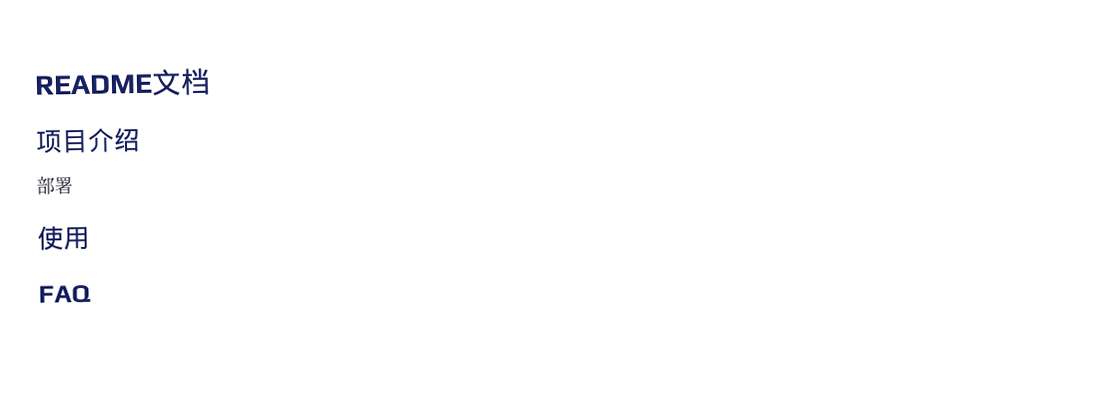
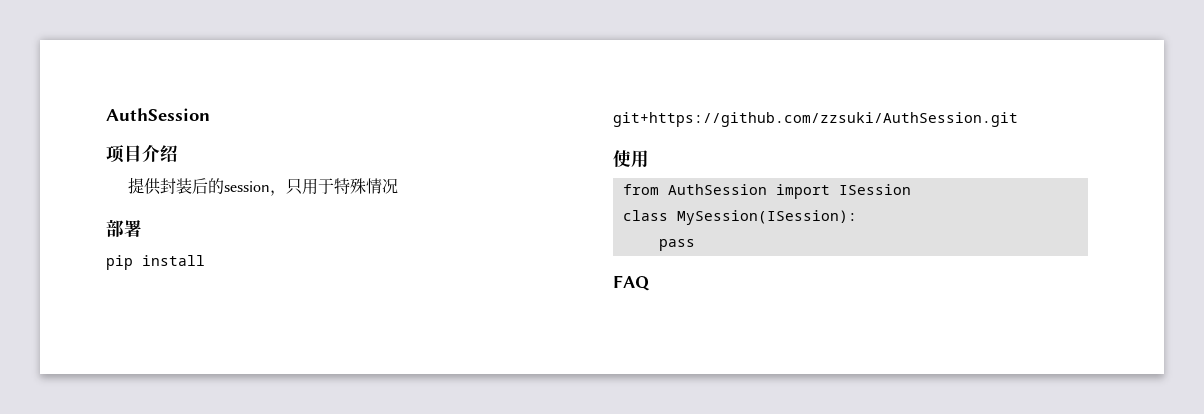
[34,67,211,96] README文档 -> [106,108,210,121] AuthSession
[36,176,73,195] [37,225,90,251] 部署 // 使用 -> [128,177,399,196] [106,219,142,237] [106,255,205,270] [613,112,1018,127] [613,150,649,168] [622,184,911,199] [622,210,857,225] [658,239,695,251] 提供封装后的session，只用于特殊情况 // 部署 // pip install git+https://github.com/zzsuki/AuthSession.git // 使用 // from AuthSession import ISession // class MySession(ISession): // pass

